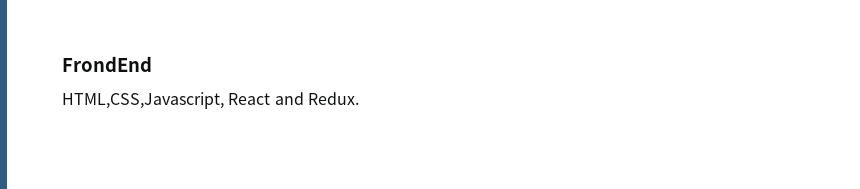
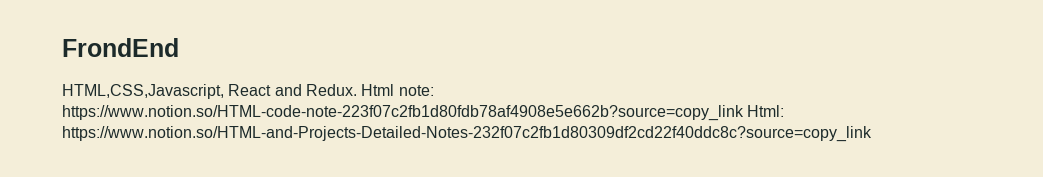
(359, 98) none -> [361,84,434,96] [62,105,785,121] [62,126,872,142] Html note: https://www.notion.so/HTML-code-note-223f07c2fb1d80fdb78af4908e5e662b?source=copy_link Html: https://www.notion.so/HTML-and-Projects-Detailed-Notes-232f07c2fb1d80309df2cd22f40ddc8c?source=copy_link

